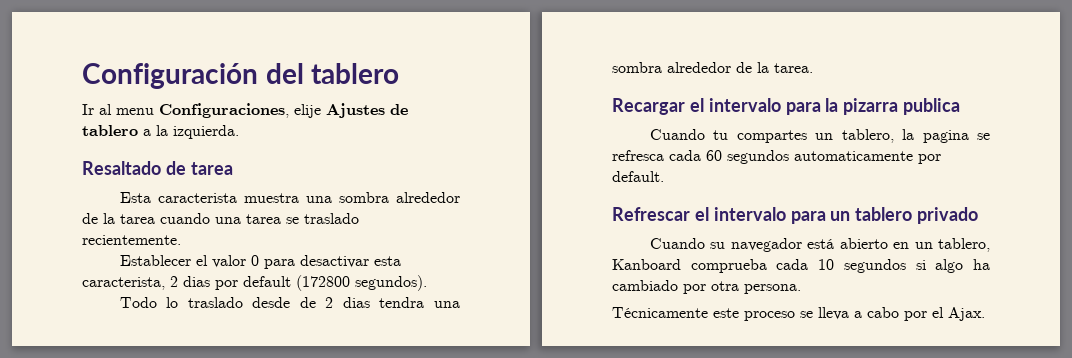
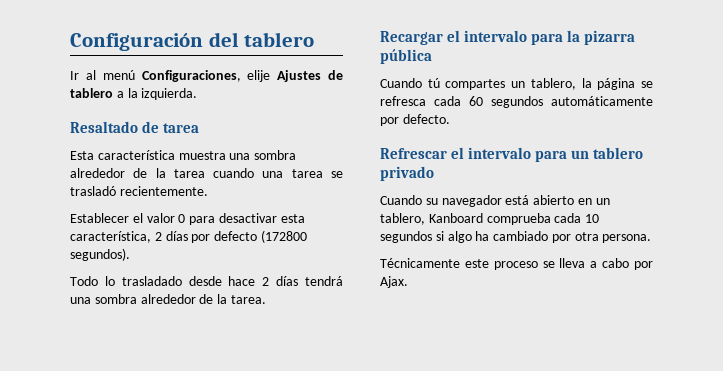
[116,108,154,115] menu -> [102,70,135,80] menú
[157,193,237,203] caracterista -> [97,150,175,160] característica
[304,213,359,224] traslado -> [70,186,116,196] trasladó
[82,276,291,290] caracterista, 2 dias por default -> [70,231,258,243] característica, 2 días por defecto
[187,297,425,308] traslado desde de 2 dias tendra -> [121,276,343,286] trasladado desde hace 2 días tendrá
[903,98,961,115] [649,129,729,140] publica // Cuando tu -> [380,49,432,64] [380,78,440,88] pública // Cuando tú
[922,130,969,143] pagina -> [597,78,636,90] página
[794,151,941,164] [612,171,664,182] automaticamente por default. -> [551,96,653,106] [380,114,450,126] automáticamente por defecto.
[932,307,944,318] el -> (653, 265) none

